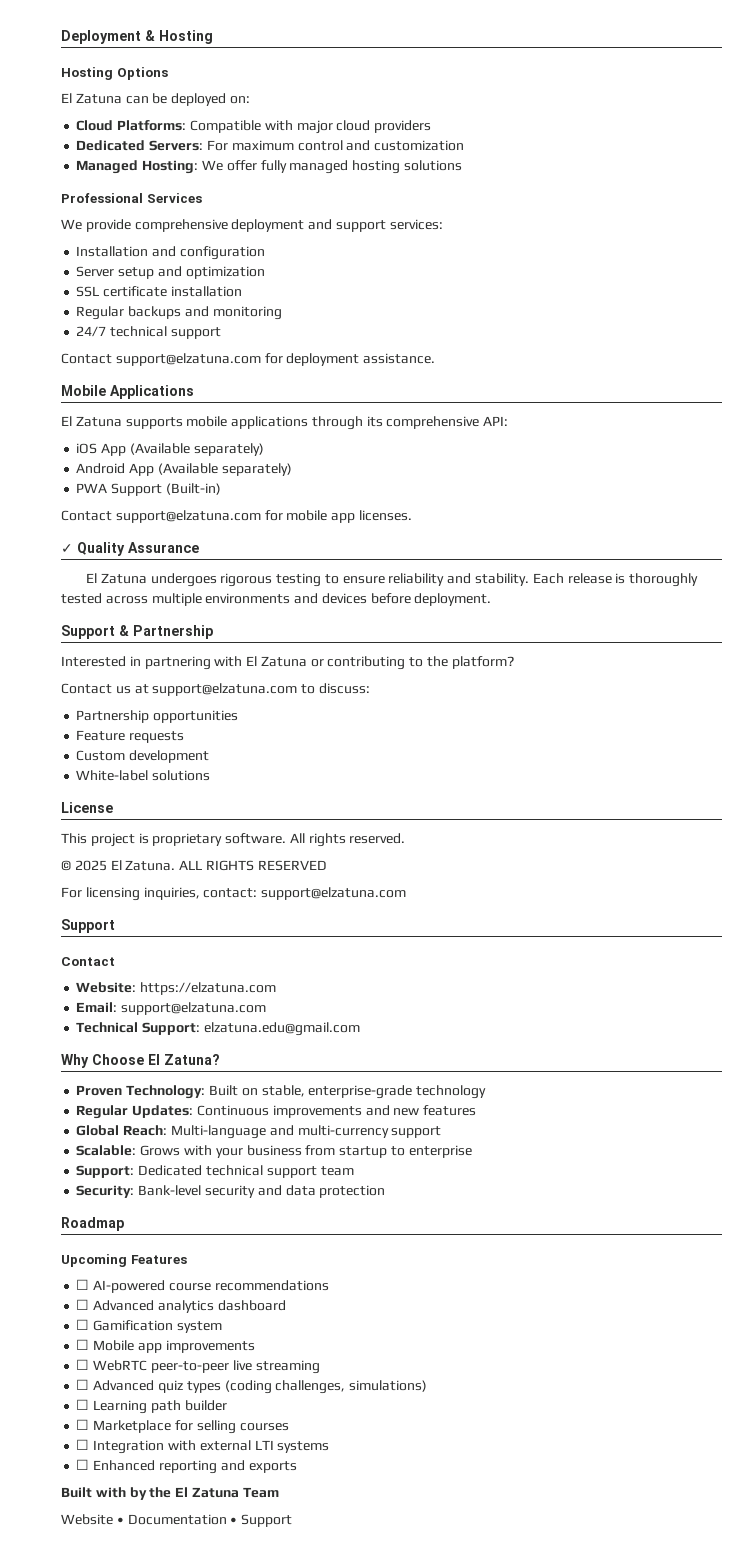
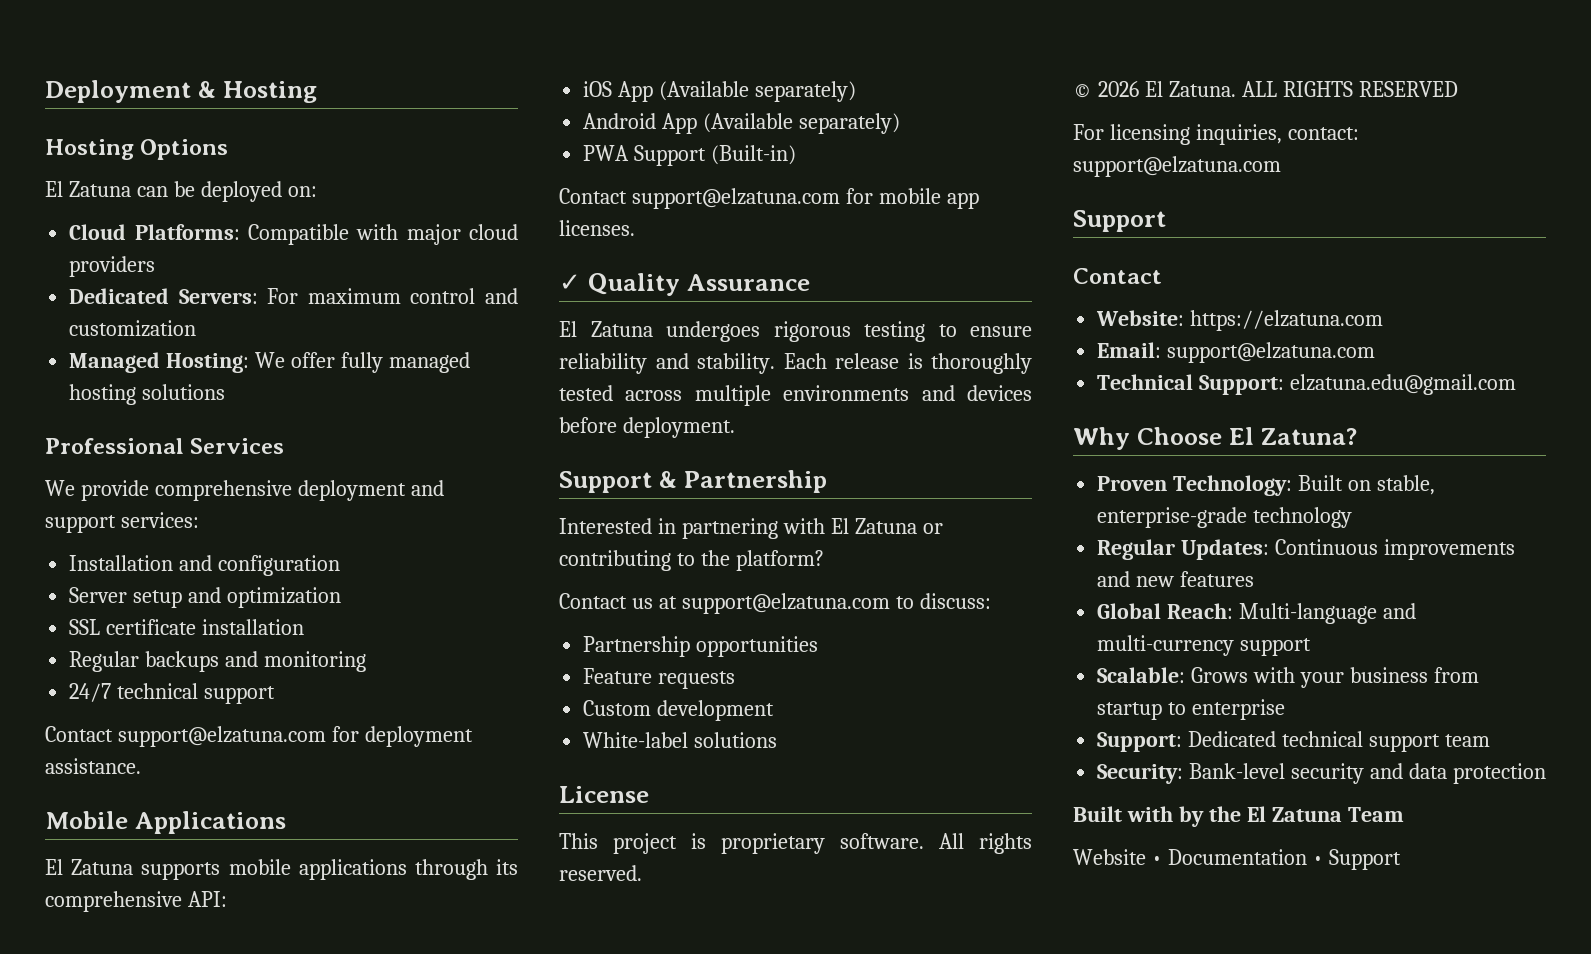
[74,860,107,871] 2025 -> [1097,81,1139,97] 2026
[61,1217,124,1231] [61,1254,187,1267] [76,1279,329,1293] [76,1299,286,1313] [76,1319,222,1333] [76,1339,255,1353] [76,1359,320,1374] [76,1379,428,1394] [76,1399,227,1414] [76,1419,289,1434] [76,1439,330,1454] [76,1459,297,1474] // Roadmap // Upcoming Features // ☐ AI-powered course recommendations // ☐ Advanced analytics dashboard // ☐ Gamification system // ☐ Mobile app improvements // ☐ WebRTC peer-to-peer live streaming // ☐ Advanced quiz types (coding challenges, simulations) // ☐ Learning path builder // ☐ Marketplace for selling courses // ☐ Integration with external LTI systems // ☐ Enhanced reporting and exports -> (1546, 773) none

